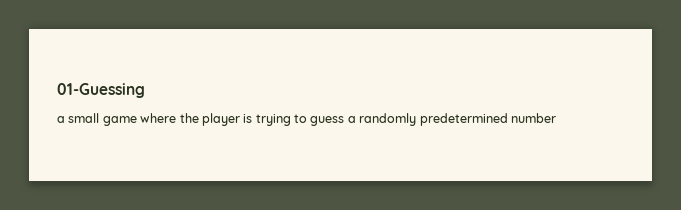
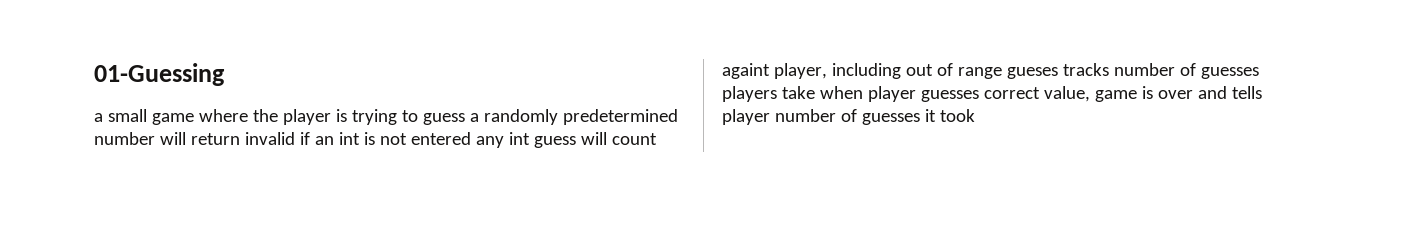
(556, 118) none -> [159,132,657,148] [722,63,1259,79] [722,86,1262,102] [722,109,975,125] will return invalid if an int is not entered any int guess will count againt player, including out of range gueses tracks number of guesses players take when player guesses correct value, game is over and tells player number of guesses it took

